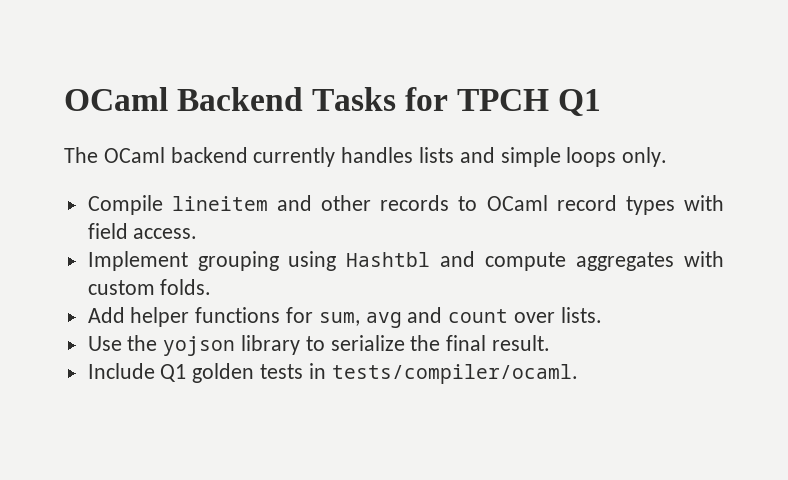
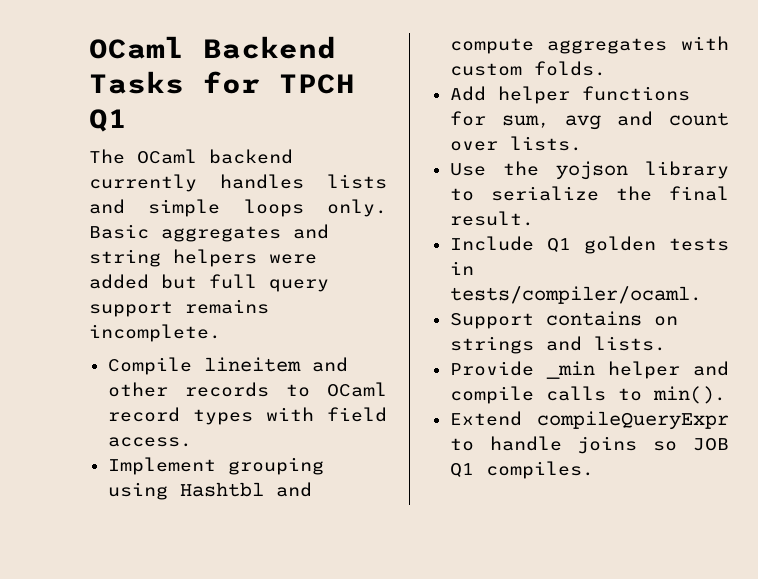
(668, 157) none -> [89,224,329,242] [89,249,317,267] [89,274,329,292] [89,299,269,317] [89,324,221,342] Basic aggregates and string helpers were added but full query support remains incomplete.
(578, 374) none -> [449,311,678,329] [449,336,666,354] [449,361,729,379] [449,386,726,404] [449,411,729,430] [449,436,729,454] [449,461,594,479] // Support contains on strings and lists. // Provide _min helper and compile calls to min(). // Extend compileQueryExpr to handle joins so JOB Q1 compiles.

